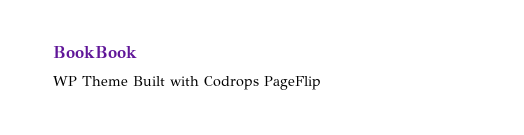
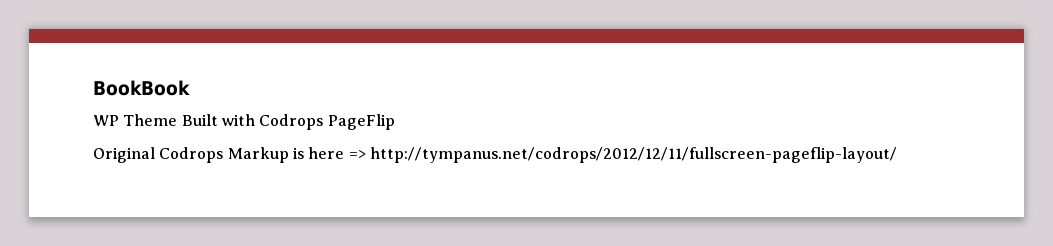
(321, 83) none -> [93,147,897,163] // Original Codrops Markup is here => http://tympanus.net/codrops/2012/12/11/fullscreen-pageflip-layout/

